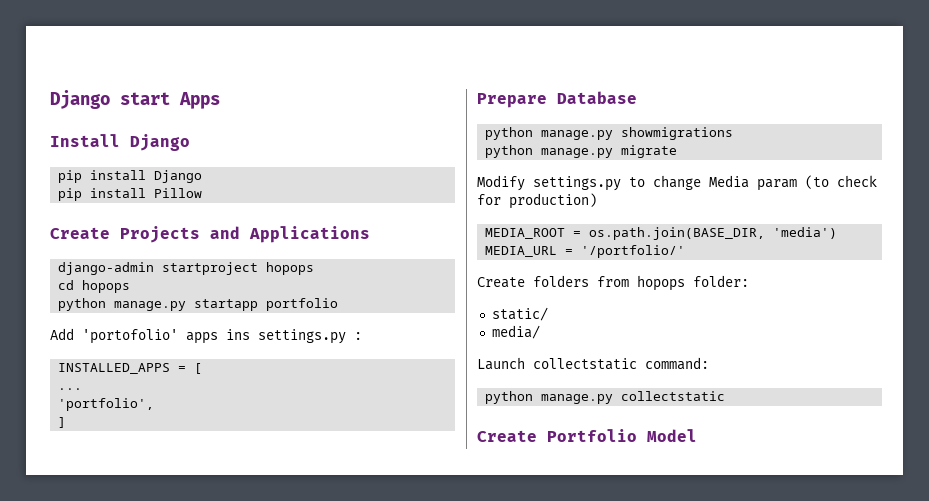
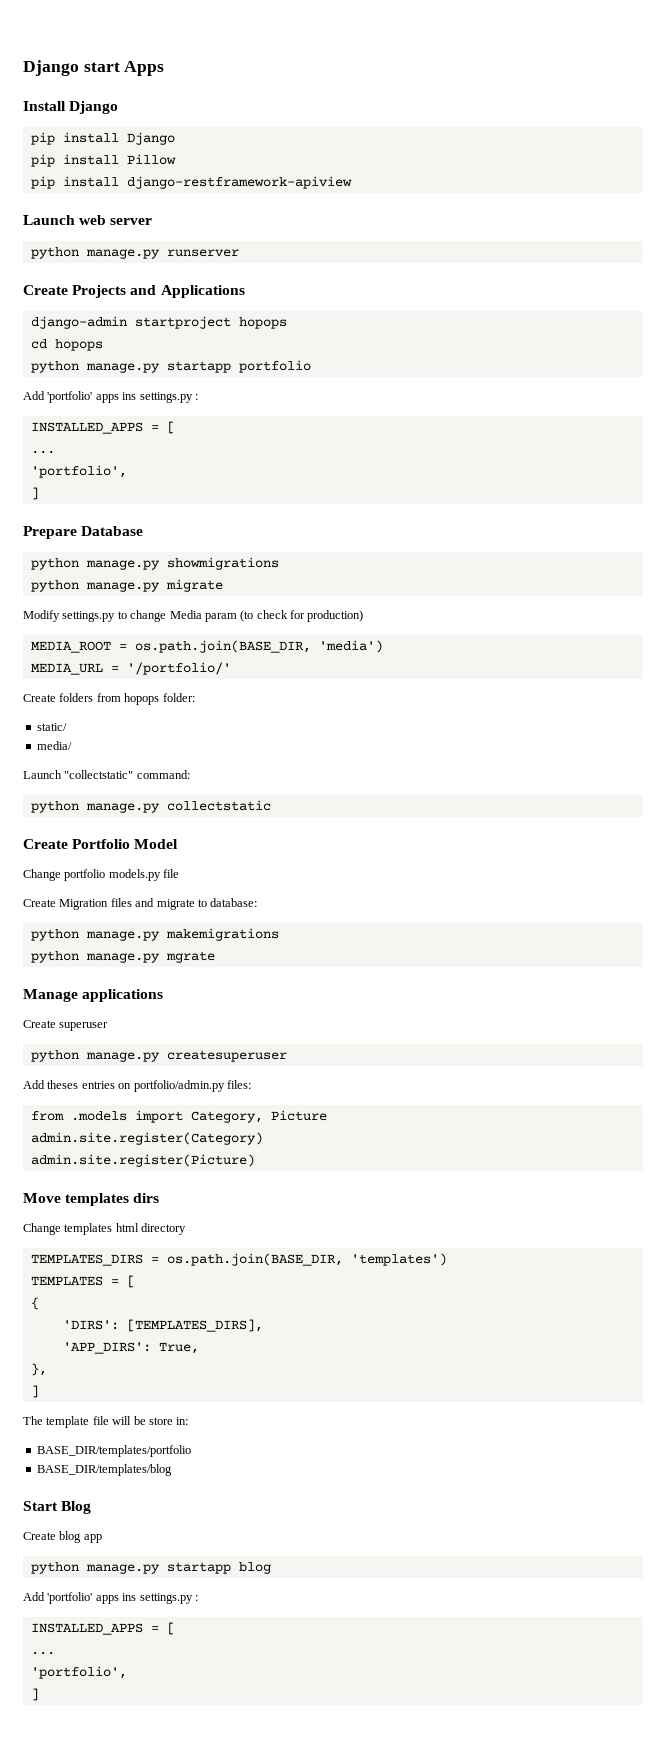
(203, 193) none -> [30,176,352,189] [23,215,153,225] [30,247,239,259] // pip install django-restframework-apiview // Launch web server // python manage.py runserver
[82,329,178,344] 'portofolio' -> [47,391,93,403] 'portfolio'
[533,358,637,370] collectstatic -> [64,770,134,779] "collectstatic"
(697, 435) none -> [23,869,180,881] [23,898,258,910] [30,928,279,941] [30,951,215,963] [23,989,164,1002] [23,1020,109,1031] [30,1050,287,1062] [23,1080,251,1092] [30,1110,327,1123] [30,1132,263,1145] [30,1154,255,1167] [23,1193,160,1206] [23,1223,187,1235] [30,1253,447,1266] [30,1275,135,1288] [30,1297,39,1310] [62,1319,263,1332] [62,1342,199,1354] [30,1363,47,1376] [30,1385,39,1398] [23,1416,189,1428] [36,1445,191,1457] [36,1464,172,1476] [23,1501,92,1514] [23,1531,102,1543] [30,1562,271,1574] [23,1592,198,1604] [30,1622,175,1635] [30,1651,55,1655] [30,1666,127,1679] [30,1688,39,1701] // Change portfolio models.py file // Create Migration files and migrate to database: // python manage.py makemigrations // python manage.py mgrate // Manage applications // Create superuser // python manage.py createsuperuser // Add theses entries on portfolio/admin.py files: // from .models import Category, Picture // admin.site.register(Category) // admin.site.register(Picture) // Move templates dirs // Change templates html directory // TEMPLATES_DIRS = os.path.join(BASE_DIR, 'templates') // TEMPLATES = [ // { // 'DIRS': [TEMPLATES_DIRS], // 'APP_DIRS': True, // }, // ] // The template file will be store in: // BASE_DIR/templates/portfolio // BASE_DIR/templates/blog // Start Blog // Create blog app // python manage.py startapp blog // Add 'portfolio' apps ins settings.py : // INSTALLED_APPS = [ // ... // 'portfolio', // ]

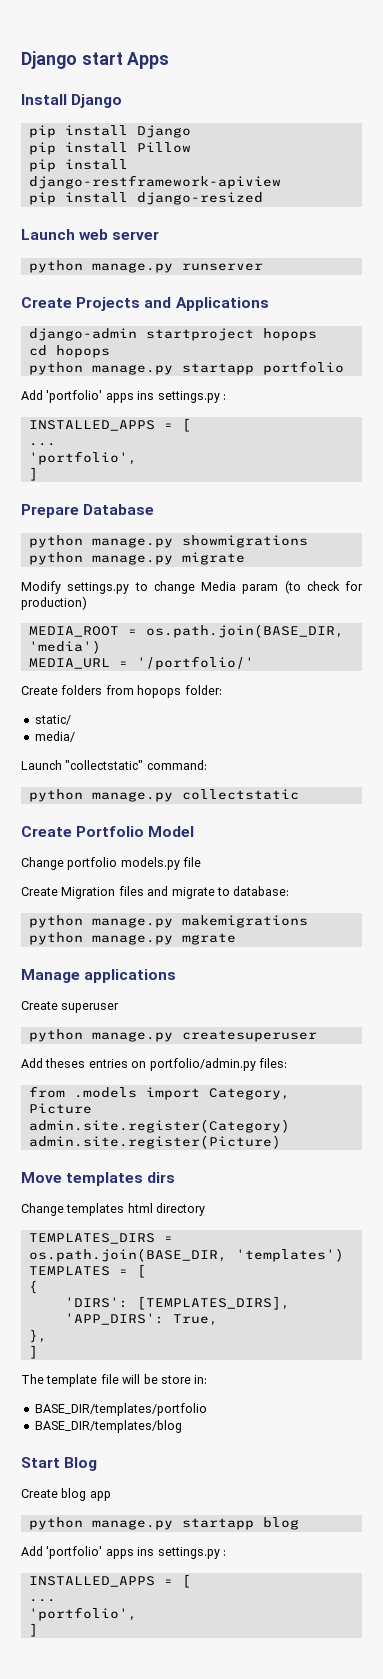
(352, 182) none -> [28,192,263,205] // pip install django-resized

